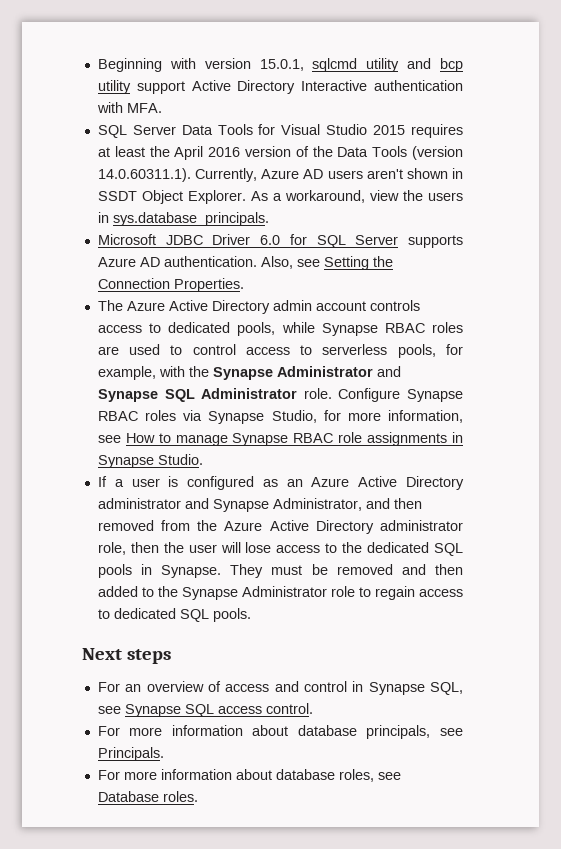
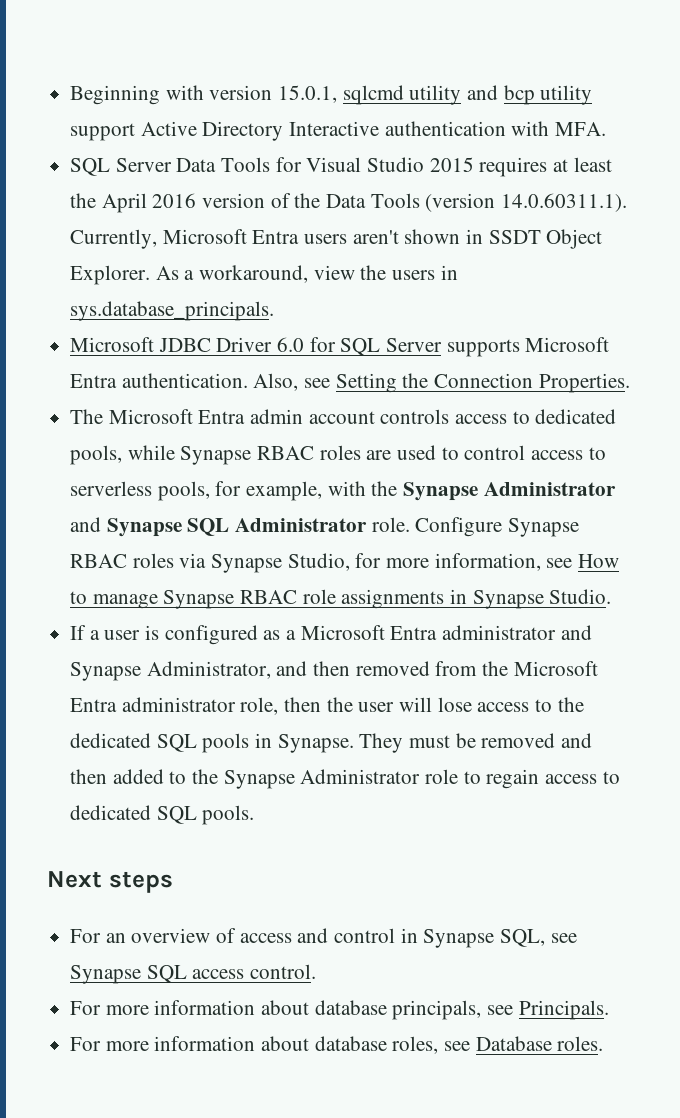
[261,169,324,179] Azure AD -> [162,229,300,244] Microsoft Entra
[97,257,160,267] Azure AD -> [525,337,610,352] [70,374,118,388] Microsoft Entra
[126,300,270,314] Azure Active Directory -> [108,409,246,424] Microsoft Entra
[286,476,464,490] an Azure Active Directory -> [286,625,438,640] a Microsoft Entra
[224,520,374,534] Azure Active Directory -> [513,661,598,676] [70,698,118,712] Microsoft Entra

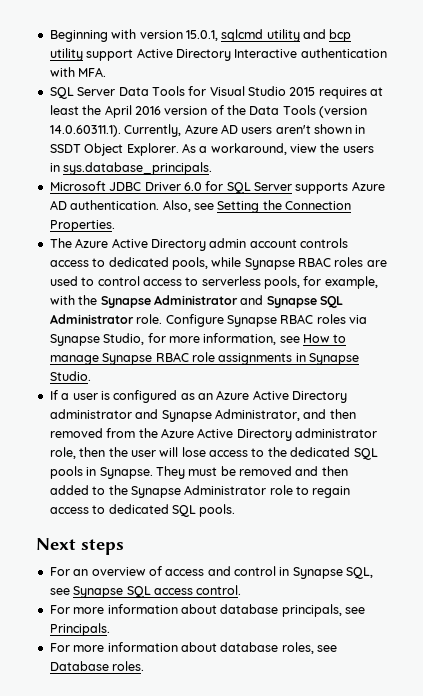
[162,229,300,244] Microsoft Entra -> [184,124,238,134] Azure AD
[525,337,610,352] [70,374,118,388] Microsoft Entra -> [351,181,385,191] [49,200,67,210] Azure AD
[108,409,246,424] Microsoft Entra -> [75,238,206,251] Azure Active Directory
[286,625,438,640] a Microsoft Entra -> [198,390,348,403] an Azure Active Directory
[513,661,598,676] [70,698,118,712] Microsoft Entra -> [160,428,292,441] Azure Active Directory

